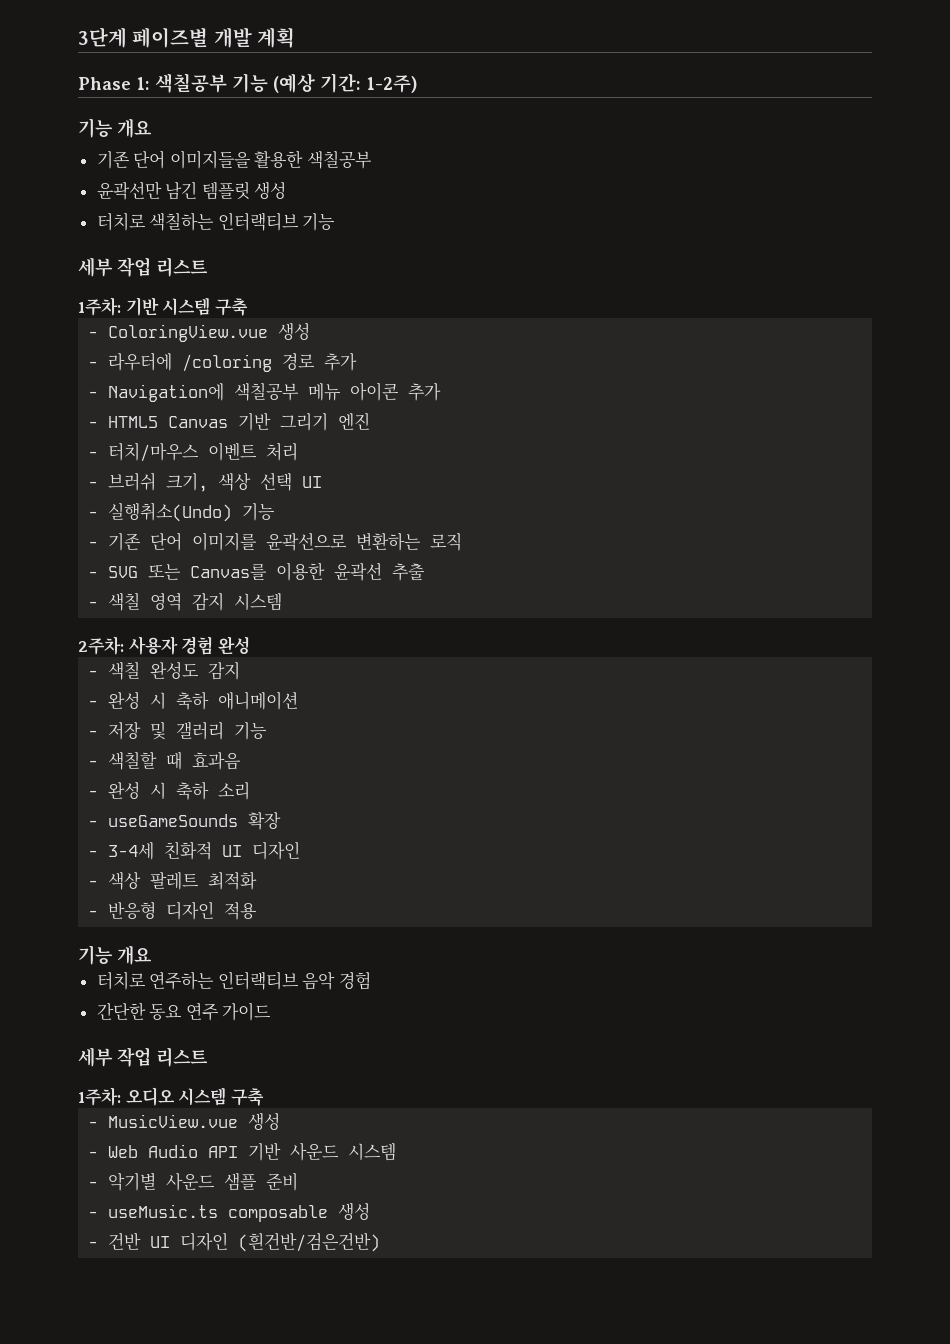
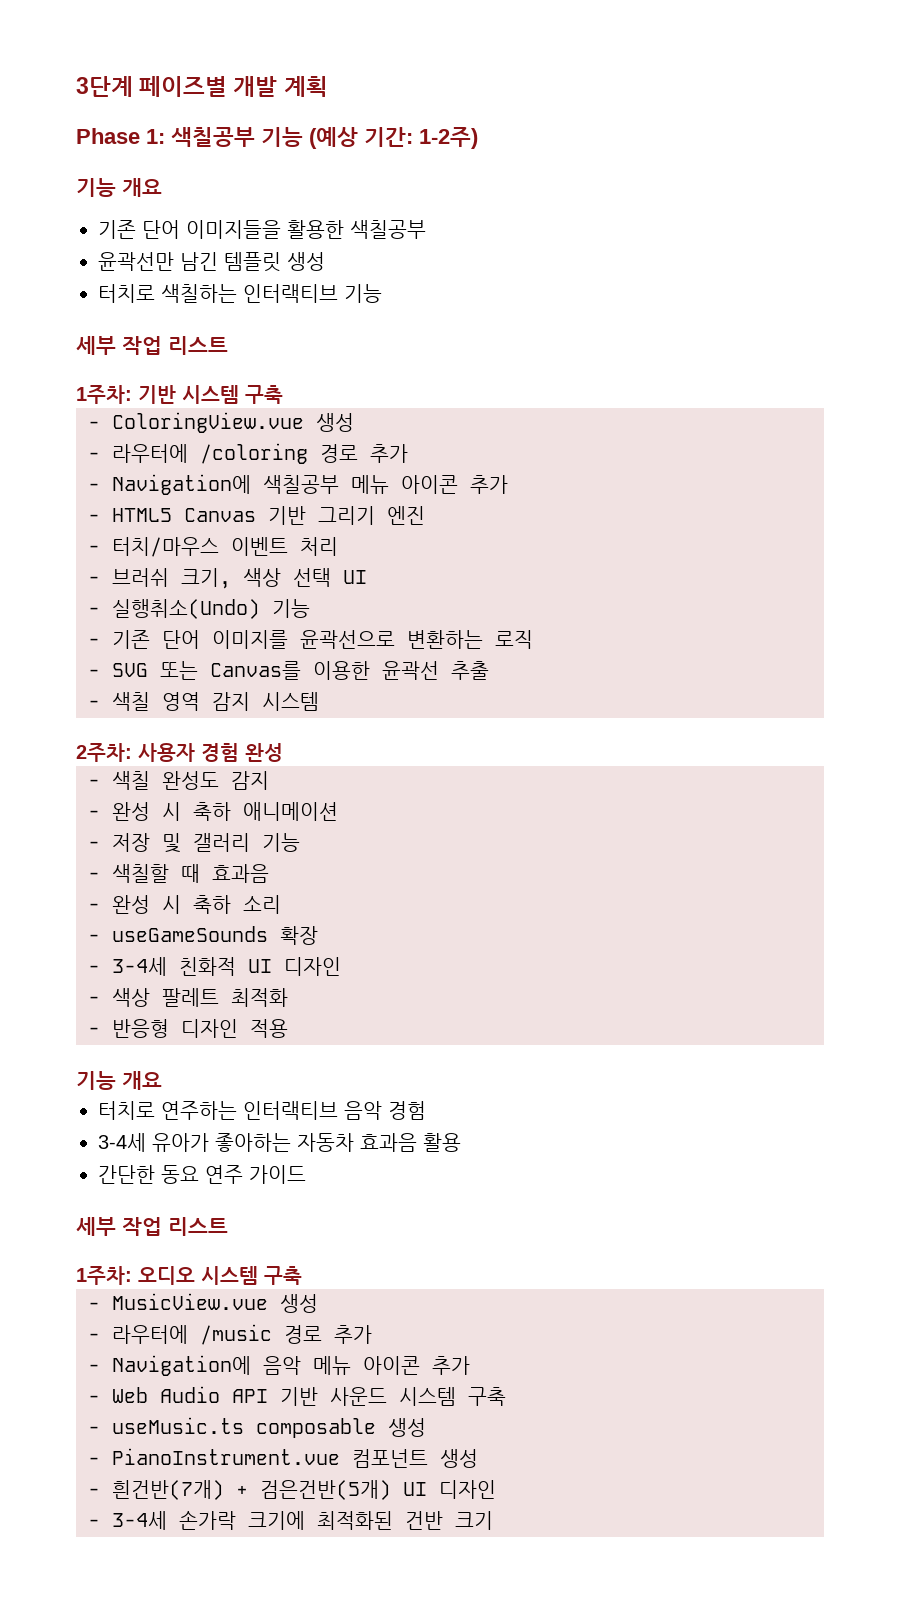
(372, 981) none -> [98,1133,461,1152] // 3-4세 유아가 좋아하는 자동차 효과음 활용
(281, 1121) none -> [88,1324,372,1345] [88,1355,470,1376] // - 라우터에 /music 경로 추가 // - Navigation에 음악 메뉴 아이콘 추가
[88,1172,299,1191] // - 악기별 사운드 샘플 준비 -> [468,1387,506,1406] 구축
[108,1232,381,1252] 건반 UI 디자인 (흰건반/검은건반) -> [112,1448,478,1468] [88,1480,496,1500] [88,1510,493,1530] PianoInstrument.vue 컴포넌트 생성 // - 흰건반(7개) + 검은건반(5개) UI 디자인 // - 3-4세 손가락 크기에 최적화된 건반 크기

